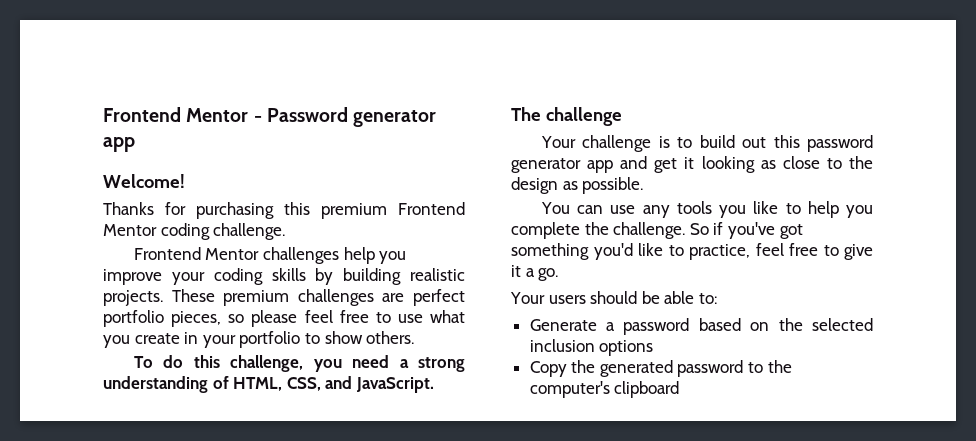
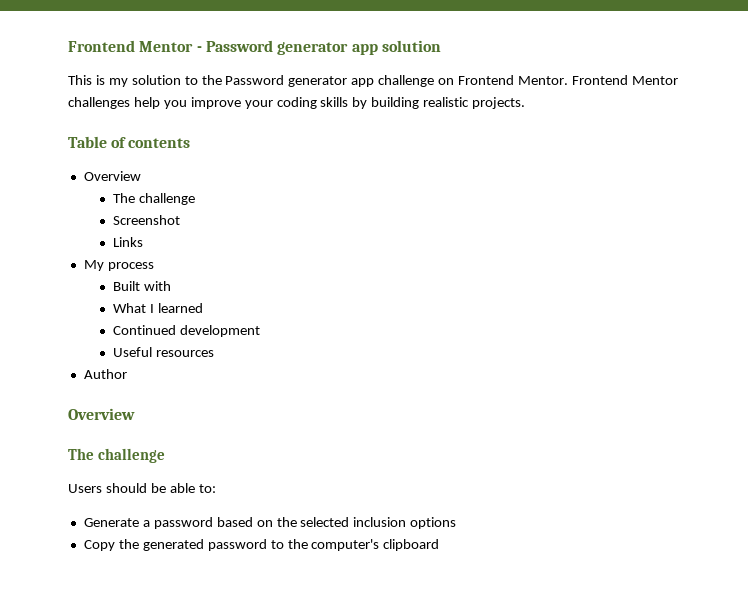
[103,174,185,188] [103,202,465,219] [103,223,286,240] // Welcome! // Thanks for purchasing this premium Frontend Mentor coding challenge. // -> [381,40,441,52] [68,75,568,87] solution // This is my solution to the Password generator app challenge on Frontend Mentor.
[171,289,465,306] [103,310,465,327] [103,331,415,348] [133,355,465,372] [103,376,434,393] [511,107,622,126] [540,135,873,152] [511,156,873,173] [511,177,644,194] [540,201,873,218] [511,222,803,239] [511,243,873,260] [511,265,559,281] [510,292,586,304] These premium challenges are perfect portfolio pieces, so please feel free to use what you create in your portfolio to show others. // To do this challenge, you need a strong understanding of HTML, CSS, and JavaScript. // The challenge // Your challenge is to build out this password generator app and get it looking as close to the design as possible. // You can use any tools you like to help you complete the challenge. So if you've got something you'd like to practice, feel free to give it a go. // Your users -> [68,136,191,148] [83,171,141,181] [112,193,195,205] [112,215,180,225] [112,237,143,247] [83,260,154,271] [112,281,171,291] [112,303,203,313] [112,325,260,337] [112,347,214,357] [83,369,127,379] [68,408,135,420] [68,448,165,463] [68,484,102,493] // Table of contents // Overview // The challenge // Screenshot // Links // My process // Built with // What I learned // Continued development // Useful resources // Author // Overview // The challenge // Users

